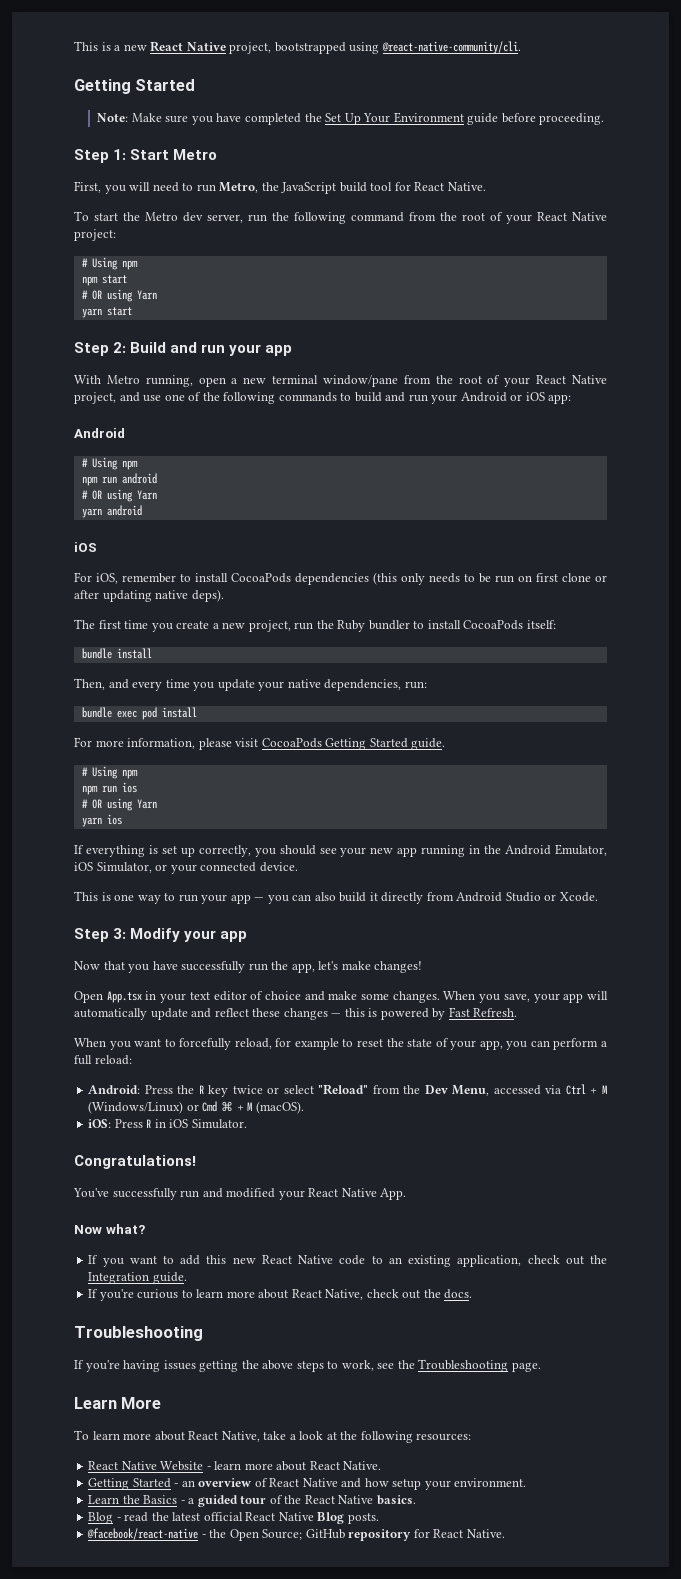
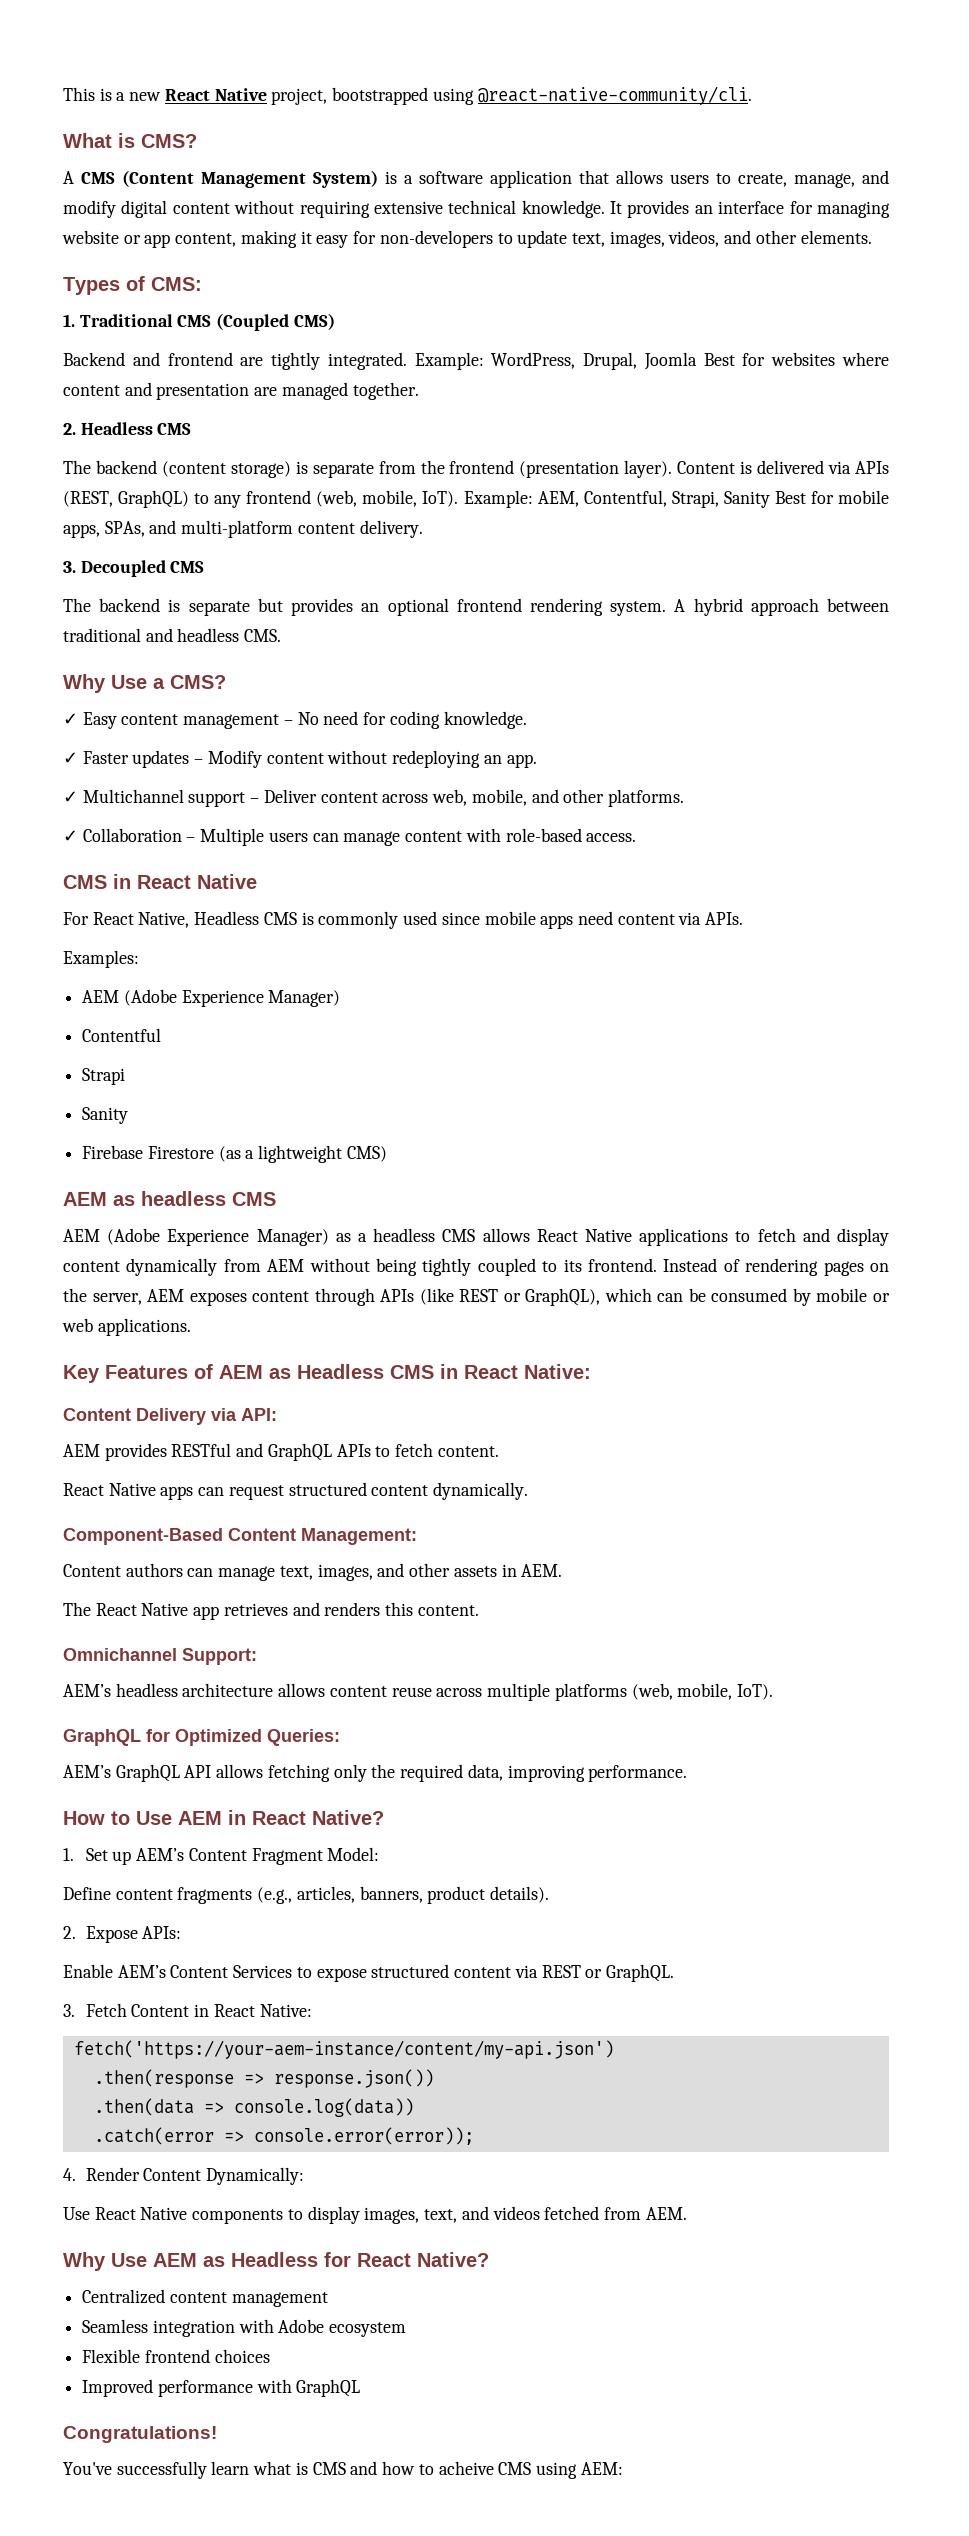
[74,79,196,94] [97,112,605,125] [74,149,218,163] [74,181,486,194] [74,211,607,224] [74,229,116,241] [81,257,138,270] [81,275,127,286] [81,289,157,302] [81,307,132,318] [74,342,293,356] [74,375,607,387] [74,392,572,404] [74,428,125,438] [81,457,138,470] [81,473,157,486] [81,489,157,502] [81,505,142,518] [74,542,97,552] [74,572,607,585] [74,589,224,602] [74,619,556,632] [81,648,152,659] [74,678,427,691] [81,707,197,720] [74,737,446,750] [81,766,138,779] [81,782,137,795] [81,798,157,811] [81,814,122,827] [74,844,607,857] [74,862,298,874] [74,891,598,904] [74,928,248,942] [74,961,423,973] [74,991,608,1003] [74,1007,518,1020] [74,1038,607,1050] [74,1055,132,1065] [88,1084,607,1097] [88,1101,304,1114] [88,1119,247,1129] [74,1155,196,1169] [73,1188,407,1200] [74,1224,145,1234] [88,1255,607,1267] [88,1272,187,1284] [88,1289,473,1301] [74,1326,203,1341] [74,1359,541,1372] [74,1397,162,1409] [74,1430,472,1443] [88,1461,382,1471] [88,1478,527,1490] [88,1495,416,1507] [88,1512,379,1524] [87,1528,505,1541] Getting Started // Note: Make sure you have completed the Set Up Your Environment guide before proceeding. // Step 1: Start Metro // First, you will need to run Metro, the JavaScript build tool for React Native. // To start the Metro dev server, run the following command from the root of your React Native project: // # Using npm // npm start // # OR using Yarn // yarn start // Step 2: Build and run your app // With Metro running, open a new terminal window/pane from the root of your React Native project, and use one of the following commands to build and run your Android or iOS app: // Android // # Using npm // npm run android // # OR using Yarn // yarn android // iOS // For iOS, remember to install CocoaPods dependencies (this only needs to be run on first clone or after updating native deps). // The first time you create a new project, run the Ruby bundler to install CocoaPods itself: // bundle install // Then, and every time you update your native dependencies, run: // bundle exec pod install // For more information, please visit CocoaPods Getting Started guide. // # Using npm // npm run ios // # OR using Yarn // yarn ios // If everything is set up correctly, you should see your new app running in the Android Emulator, iOS Simulator, or your connected device. // This is one way to run your app — you can also build it directly from Android Studio or Xcode. // Step 3: Modify your app // Now that you have successfully run the app, let's make changes! // Open App.tsx in your text editor of choice and make some changes. When you save, your app will automatically update and reflect these changes — this is powered by Fast Refresh. // When you want to forcefully reload, for example to reset the state of your app, you can perform a full reload: // Android: Press the R key twice or select "Reload" from the Dev Menu, accessed via Ctrl + M (Windows/Linux) or Cmd ⌘ + M (macOS). // iOS: Press R in iOS Simulator. // Congratulations! // You've successfully run and modified your React Native App. // Now what? // If you want to add this new React Native code to an existing application, check out the Integration guide. // If you're curious to learn more about React Native, check out the docs. // Troubleshooting // If you're having issues getting the above steps to work, see the Troubleshooting page. // Learn More // To learn more about React Native, take a look at the following resources: // React Native Website - learn more about React Native. // Getting Started - an overview of React Native and how setup your environment. // Learn the Basics - a guided tour of the React Native basics. // Blog - read the latest official React Native Blog posts. // @facebook/react-native - the Open Source; GitHub repository for React Native. -> [63,133,197,148] [63,170,889,188] [63,200,890,218] [62,230,872,248] [63,276,202,295] [63,313,335,331] [63,352,889,370] [63,382,419,400] [63,422,192,435] [63,460,889,478] [63,490,890,508] [63,520,423,538] [63,560,205,577] [63,598,889,616] [63,628,282,642] [63,674,226,693] [63,711,527,729] [63,750,537,768] [63,789,684,807] [63,828,637,846] [63,874,257,889] [63,911,744,929] [63,950,139,968] [82,989,341,1007] [82,1028,162,1042] [82,1068,126,1085] [82,1107,129,1124] [82,1145,387,1163] [63,1191,276,1206] [63,1228,890,1246] [63,1258,889,1276] [63,1288,890,1306] [62,1318,191,1336] [63,1364,591,1383] [63,1408,277,1425] [63,1443,499,1461] [63,1482,529,1500] [63,1528,417,1545] [63,1563,563,1581] [63,1602,479,1620] [63,1648,257,1665] [63,1683,773,1701] [63,1729,340,1746] [63,1764,688,1782] [63,1810,384,1825] [63,1847,380,1865] [63,1886,550,1904] [63,1926,182,1943] [63,1964,674,1982] [63,2003,312,2017] [73,2040,614,2059] [93,2069,434,2088] [93,2098,414,2117] [93,2127,474,2145] [63,2167,305,2185] [63,2206,687,2224] [63,2252,489,2271] [82,2289,328,2307] [82,2319,407,2337] [82,2349,270,2363] [82,2379,361,2397] [63,2426,217,2443] [63,2461,623,2479] What is CMS? // A CMS (Content Management System) is a software application that allows users to create, manage, and modify digital content without requiring extensive technical knowledge. It provides an interface for managing website or app content, making it easy for non-developers to update text, images, videos, and other elements. // Types of CMS: // 1. Traditional CMS (Coupled CMS) // Backend and frontend are tightly integrated. Example: WordPress, Drupal, Joomla Best for websites where content and presentation are managed together. // 2. Headless CMS // The backend (content storage) is separate from the frontend (presentation layer). Content is delivered via APIs (REST, GraphQL) to any frontend (web, mobile, IoT). Example: AEM, Contentful, Strapi, Sanity Best for mobile apps, SPAs, and multi-platform content delivery. // 3. Decoupled CMS // The backend is separate but provides an optional frontend rendering system. A hybrid approach between traditional and headless CMS. // Why Use a CMS? // ✓ Easy content management – No need for coding knowledge. // ✓ Faster updates – Modify content without redeploying an app. // ✓ Multichannel support – Deliver content across web, mobile, and other platforms. // ✓ Collaboration – Multiple users can manage content with role-based access. // CMS in React Native // For React Native, Headless CMS is commonly used since mobile apps need content via APIs. // Examples: // AEM (Adobe Experience Manager) // Contentful // Strapi // Sanity // Firebase Firestore (as a lightweight CMS) // AEM as headless CMS // AEM (Adobe Experience Manager) as a headless CMS allows React Native applications to fetch and display content dynamically from AEM without being tightly coupled to its frontend. Instead of rendering pages on the server, AEM exposes content through APIs (like REST or GraphQL), which can be consumed by mobile or web applications. // Key Features of AEM as Headless CMS in React Native: // Content Delivery via API: // AEM provides RESTful and GraphQL APIs to fetch content. // React Native apps can request structured content dynamically. // Component-Based Content Management: // Content authors can manage text, images, and other assets in AEM. // The React Native app retrieves and renders this content. // Omnichannel Support: // AEM’s headless architecture allows content reuse across multiple platforms (web, mobile, IoT). // GraphQL for Optimized Queries: // AEM’s GraphQL API allows fetching only the required data, improving performance. // How to Use AEM in React Native? // 1. Set up AEM’s Content Fragment Model: // Define content fragments (e.g., articles, banners, product details). // 2. Expose APIs: // Enable AEM’s Content Services to expose structured content via REST or GraphQL. // 3. Fetch Content in React Native: // fetch('https://your-aem-instance/content/my-api.json') // .then(response => response.json()) // .then(data => console.log(data)) // .catch(error => console.error(error)); // 4. Render Content Dynamically: // Use React Native components to display images, text, and videos fetched from AEM. // Why Use AEM as Headless for React Native? // Centralized content management // Seamless integration with Adobe ecosystem // Flexible frontend choices // Improved performance with GraphQL // Congratulations! // You've successfully learn what is CMS and how to acheive CMS using AEM:

